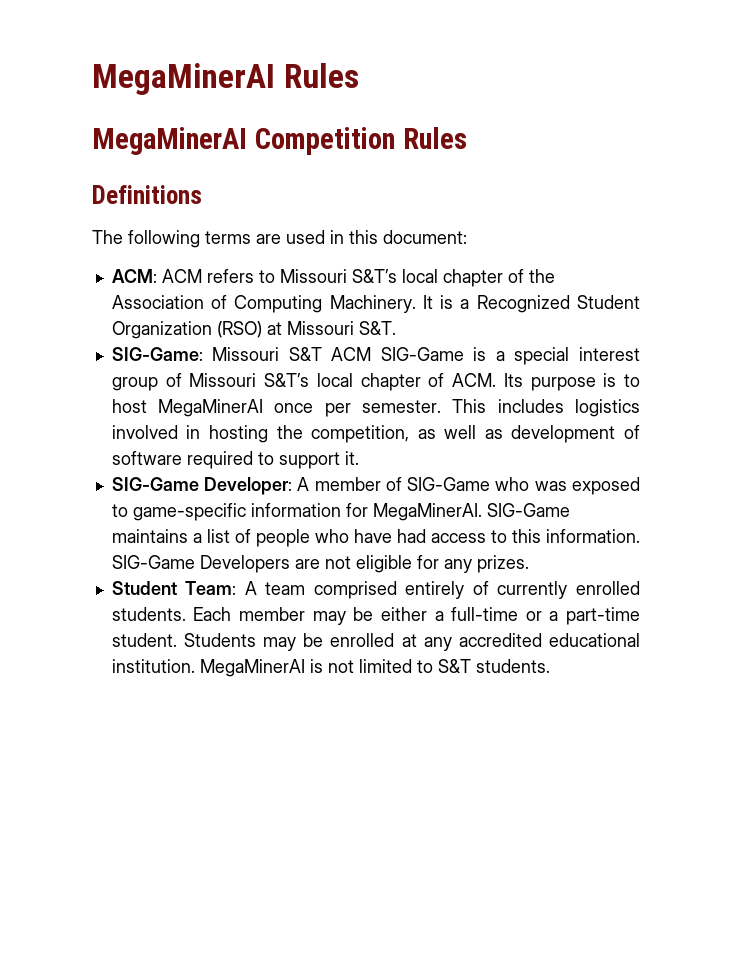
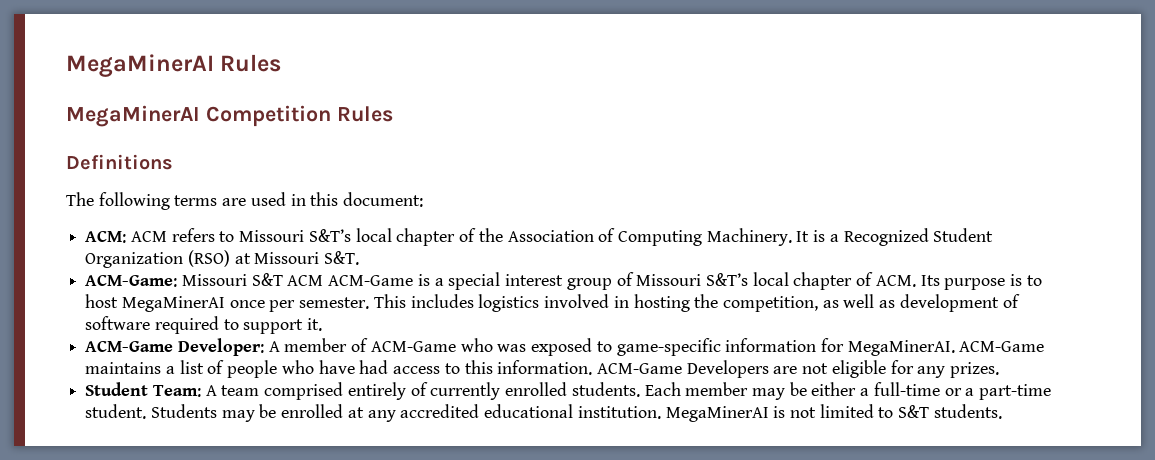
[111,347,203,361] SIG-Game: -> [85,275,178,287] ACM-Game:
[380,347,464,361] SIG-Game -> [328,275,414,286] ACM-Game
[111,477,199,491] SIG-Game -> [85,341,174,352] ACM-Game
[407,477,491,491] SIG-Game -> [370,341,456,352] ACM-Game
[486,503,570,517] SIG-Game -> [959,341,1045,352] ACM-Game
[111,555,195,569] SIG-Game -> [596,363,682,374] ACM-Game

